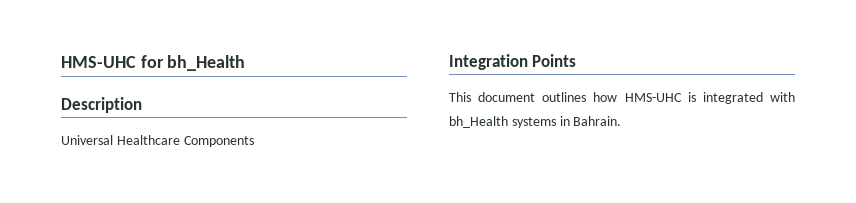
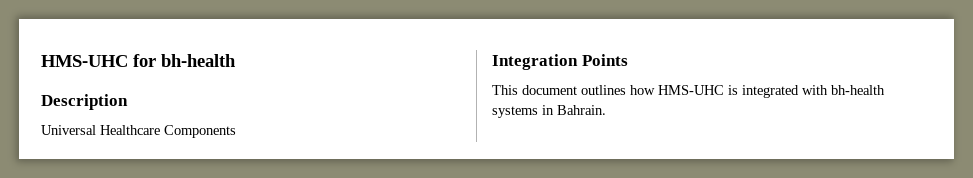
[167,55,246,71] bh_Health -> [161,54,236,67] bh-health
[449,116,508,128] bh_Health -> [831,85,885,95] bh-health

